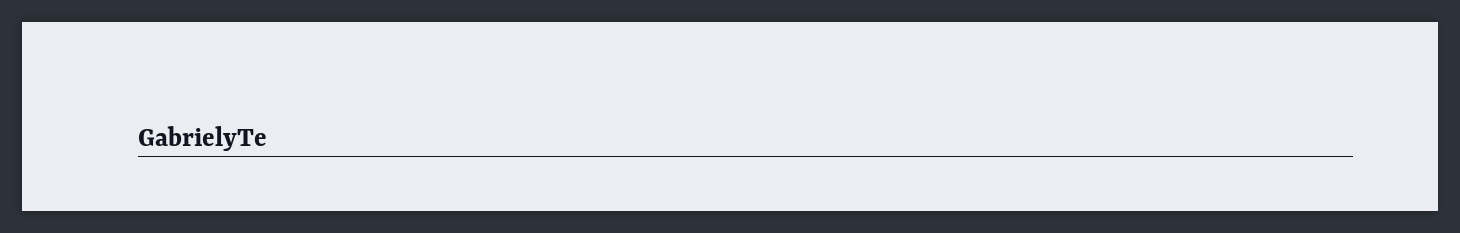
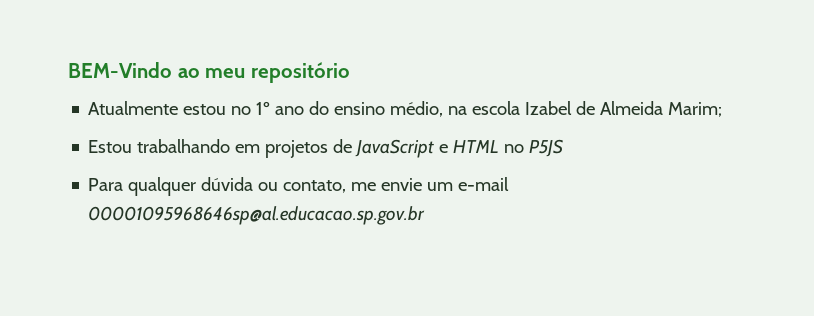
[138,126,267,151] GabrielyTe -> [68,62,350,83] [88,101,723,117] [88,139,564,158] [88,177,510,196] [88,206,426,225] BEM-Vindo ao meu repositório // Atualmente estou no 1º ano do ensino médio, na escola Izabel de Almeida Marim; // Estou trabalhando em projetos de JavaScript e HTML no P5JS // Para qualquer dúvida ou contato, me envie um e-mail 00001095968646sp@al.educacao.sp.gov.br

